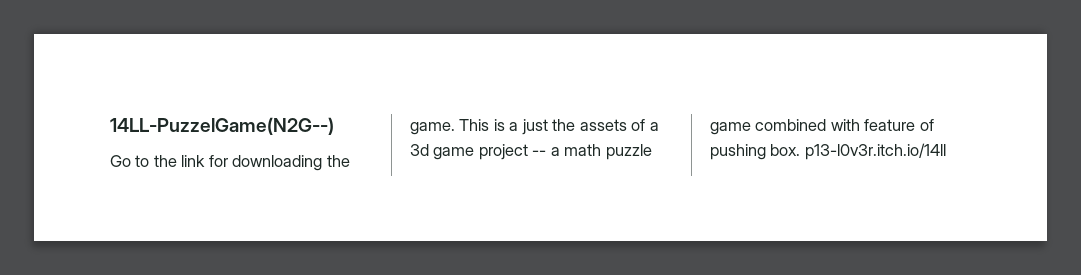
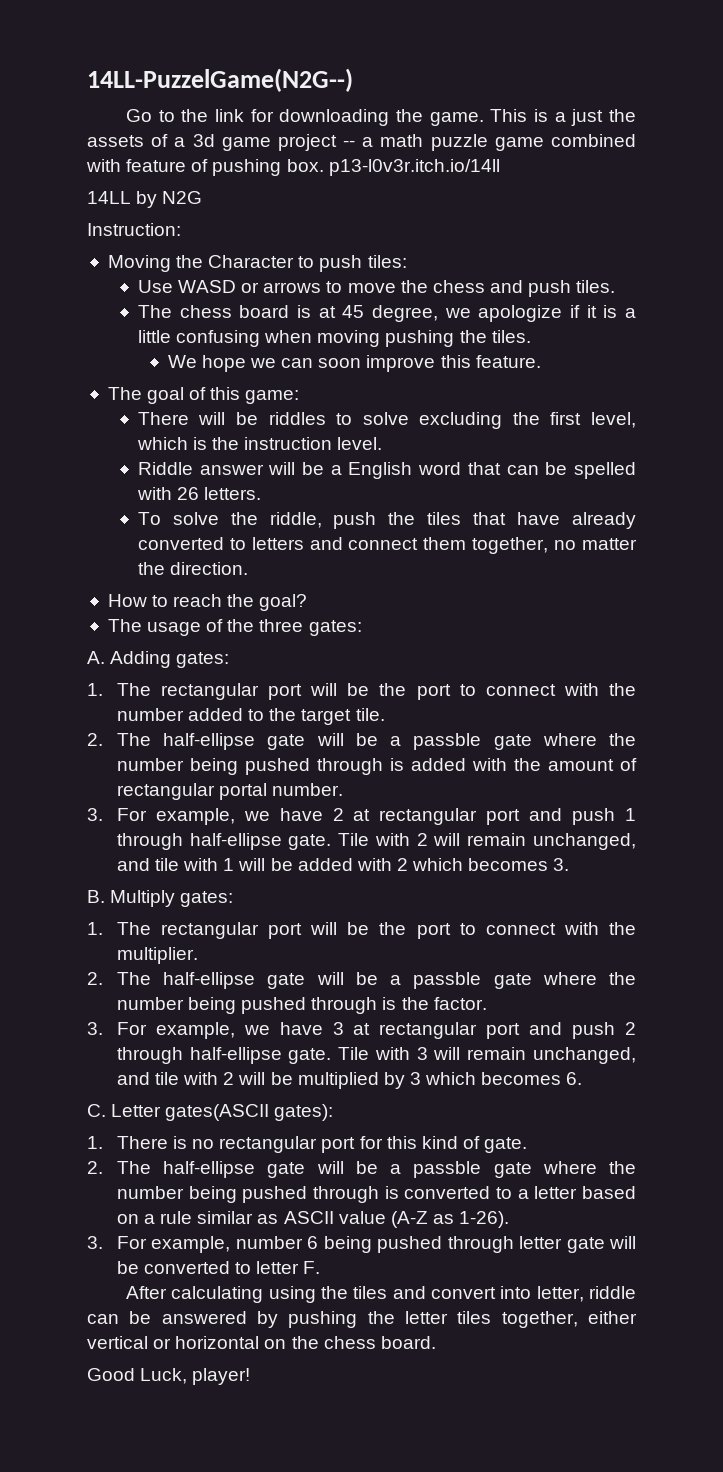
(946, 151) none -> [87,191,203,208] [87,223,181,236] [107,255,407,272] [137,280,616,297] [137,305,636,322] [137,330,531,347] [167,355,541,372] [107,387,300,404] [137,412,637,429] [136,437,383,450] [137,462,636,479] [136,487,262,500] [137,512,636,529] [137,537,637,554] [137,562,248,575] [107,594,308,611] [107,619,362,636] [87,651,230,668] [87,683,636,700] [116,708,385,725] [87,733,636,750] [116,758,638,775] [116,783,344,800] [87,808,637,825] [116,833,636,850] [116,858,570,871] [87,890,234,907] [87,922,636,939] [116,947,198,964] [87,972,636,989] [116,997,487,1014] [87,1022,637,1039] [116,1047,636,1064] [116,1072,583,1089] [87,1104,334,1121] [87,1136,528,1153] [87,1161,636,1178] [116,1186,636,1203] [116,1211,510,1228] [87,1236,636,1253] [116,1261,321,1274] [125,1286,636,1303] [87,1311,637,1328] [87,1336,436,1349] [87,1368,251,1385] // 14LL by N2G // Instruction: // Moving the Character to push tiles: // Use WASD or arrows to move the chess and push tiles. // The chess board is at 45 degree, we apologize if it is a little confusing when moving pushing the tiles. // We hope we can soon improve this feature. // The goal of this game: // There will be riddles to solve excluding the first level, which is the instruction level. // Riddle answer will be a English word that can be spelled with 26 letters. // To solve the riddle, push the tiles that have already converted to letters and connect them together, no matter the direction. // How to reach the goal? // The usage of the three gates: // A. Adding gates: // 1. The rectangular port will be the port to connect with the number added to the target tile. // 2. The half-ellipse gate will be a passble gate where the number being pushed through is added with the amount of rectangular portal number. // 3. For example, we have 2 at rectangular port and push 1 through half-ellipse gate. Tile with 2 will remain unchanged, and tile with 1 will be added with 2 which becomes 3. // B. Multiply gates: // 1. The rectangular port will be the port to connect with the multiplier. // 2. The half-ellipse gate will be a passble gate where the number being pushed through is the factor. // 3. For example, we have 3 at rectangular port and push 2 through half-ellipse gate. Tile with 3 will remain unchanged, and tile with 2 will be multiplied by 3 which becomes 6. // C. Letter gates(ASCII gates): // 1. There is no rectangular port for this kind of gate. // 2. The half-ellipse gate will be a passble gate where the number being pushed through is converted to a letter based on a rule similar as ASCII value (A-Z as 1-26). // 3. For example, number 6 being pushed through letter gate will be converted to letter F. // After calculating using the tiles and convert into letter, riddle can be answered by pushing the letter tiles together, either vertical or horizontal on the chess board. // Good Luck, player!

